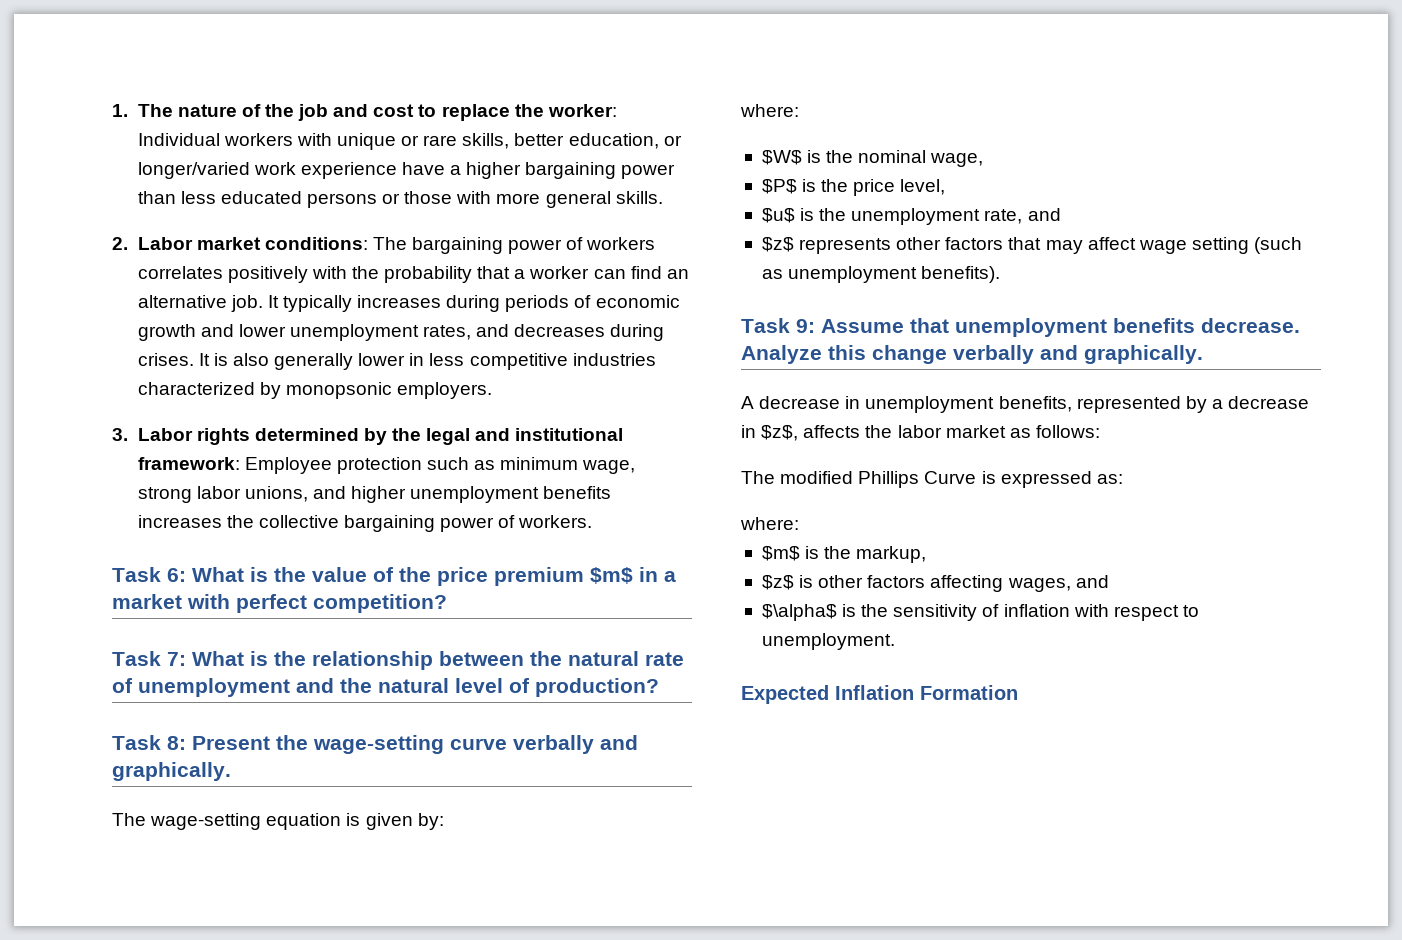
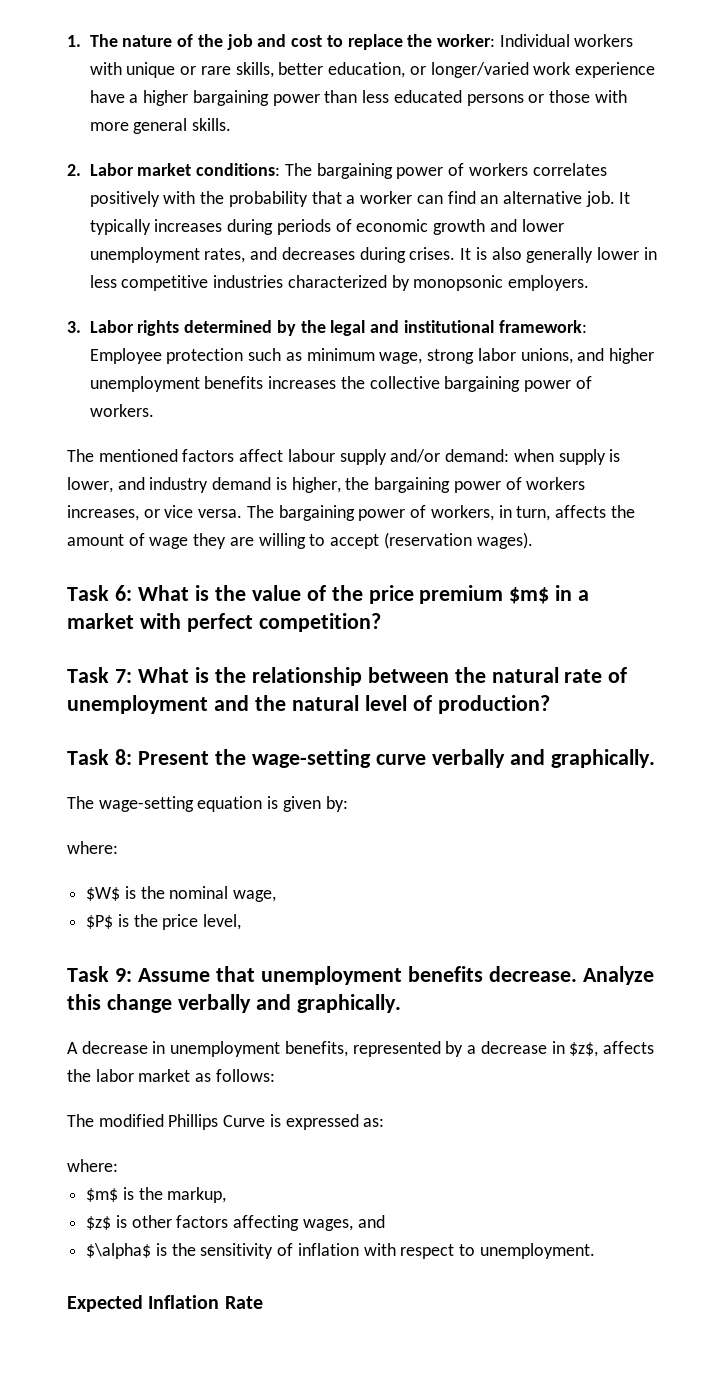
(593, 521) none -> [67,449,621,465] [67,477,586,493] [67,505,635,521] [67,532,533,549] // The mentioned factors affect labour supply and/or demand: when supply is lower, and industry demand is higher, the bargaining power of workers increases, or vice versa. The bargaining power of workers, in turn, affects the amount of wage they are willing to accept (reservation wages).
[761,208,1061,225] [761,237,1303,254] [761,266,1001,283] // $u$ is the unemployment rate, and // $z$ represents other factors that may affect wage setting (such as unemployment benefits). -> (242, 922) none
[920,685,1018,700] Formation -> [224,1296,263,1309] Rate

